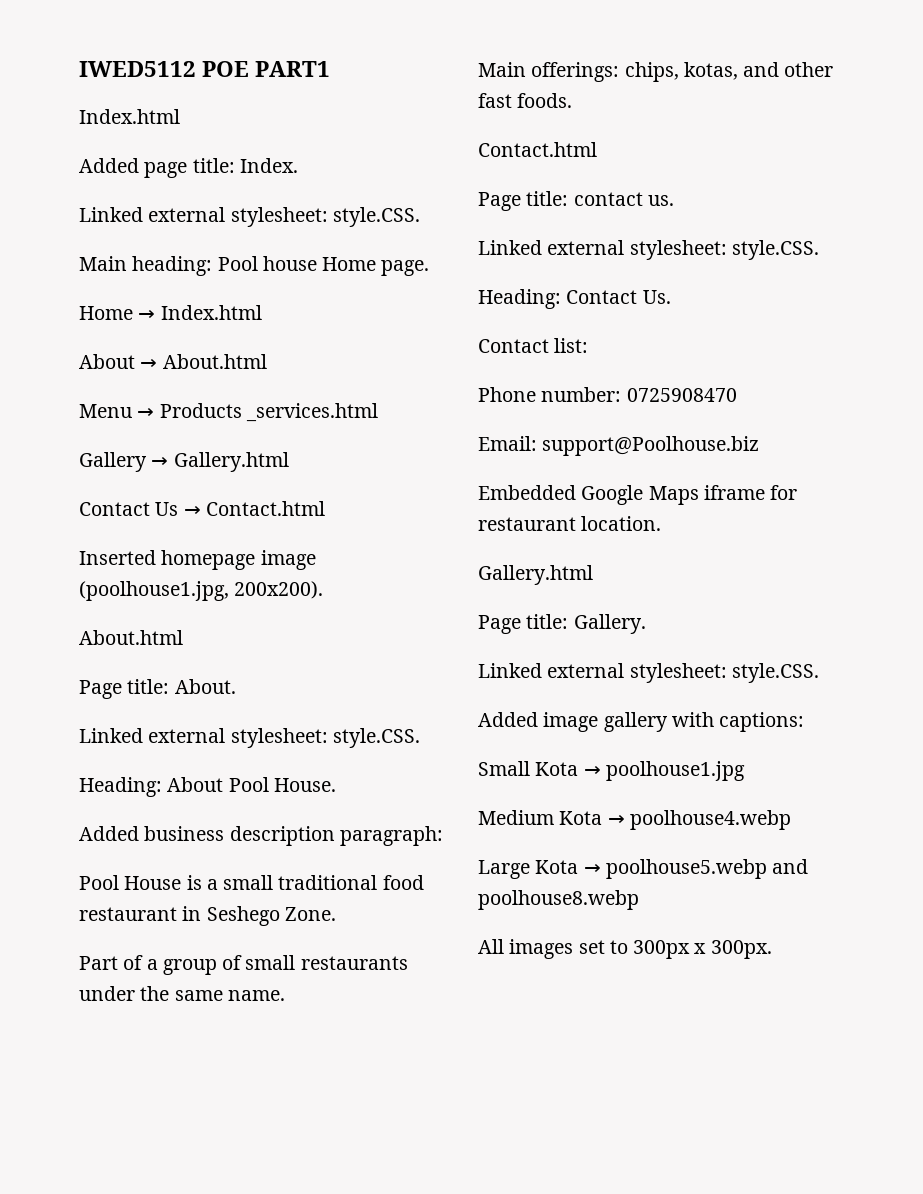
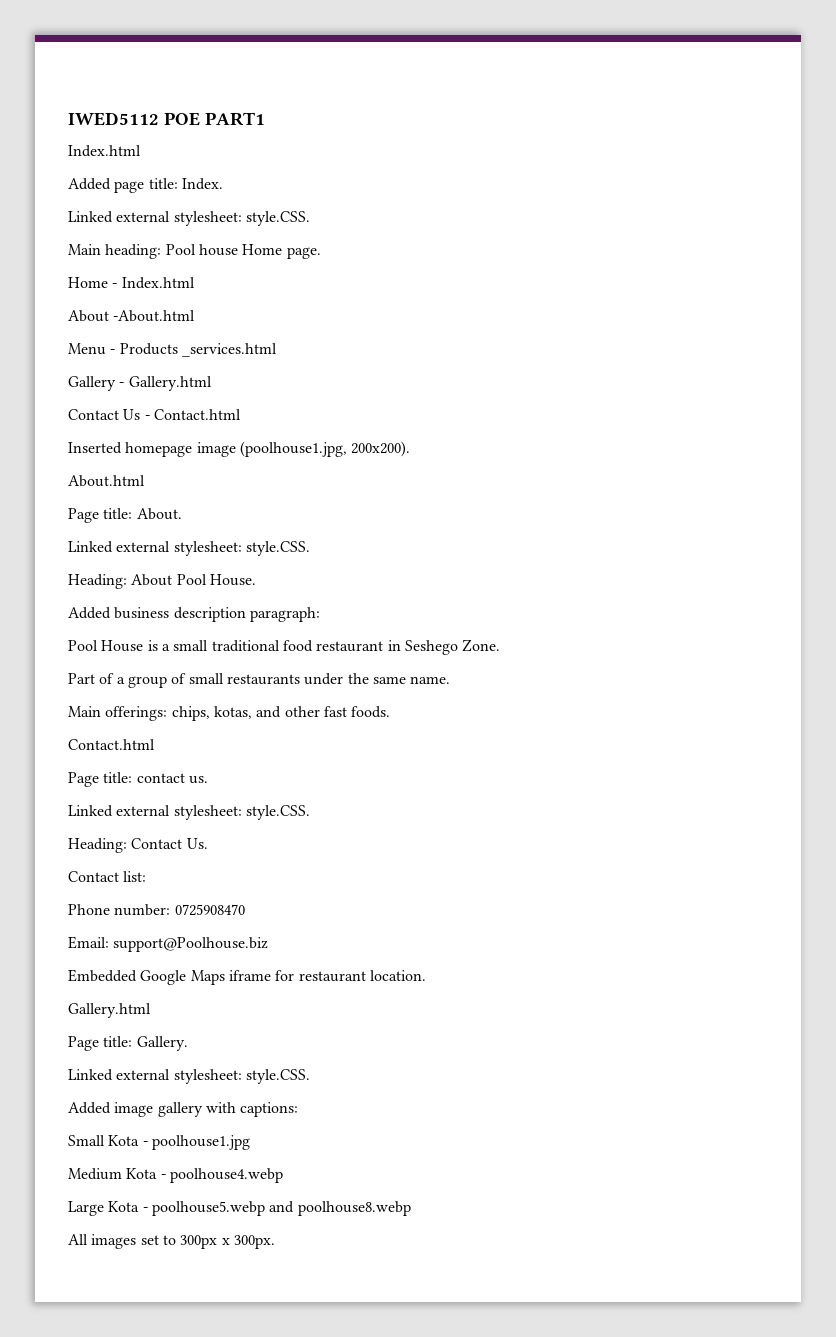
[138,310,156,320] → -> [112,283,118,288] -
[140,354,267,369] → About.html -> [113,310,196,322] -About.html
[137,408,155,418] → -> [110,349,116,354] -
[151,457,169,467] → -> [119,382,125,387] -
[183,506,201,516] → -> [144,415,150,420] -
[583,766,601,776] → -> [142,1141,148,1146] -
[607,815,625,825] → -> [160,1174,166,1179] -
[583,864,601,874] → -> [142,1207,148,1212] -

